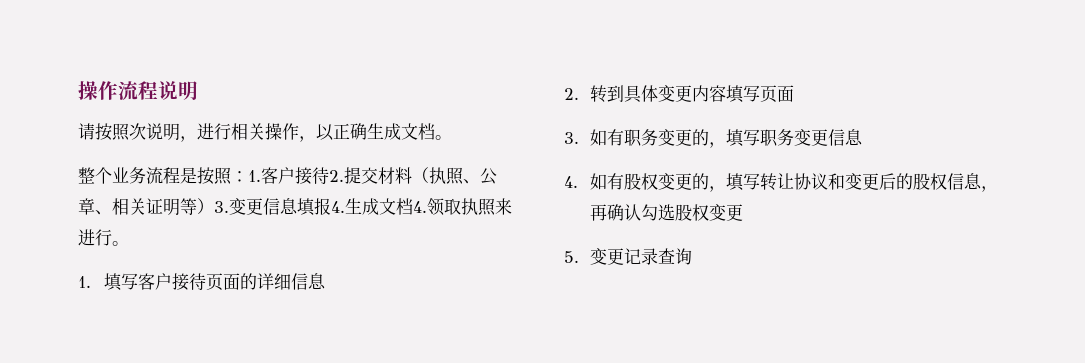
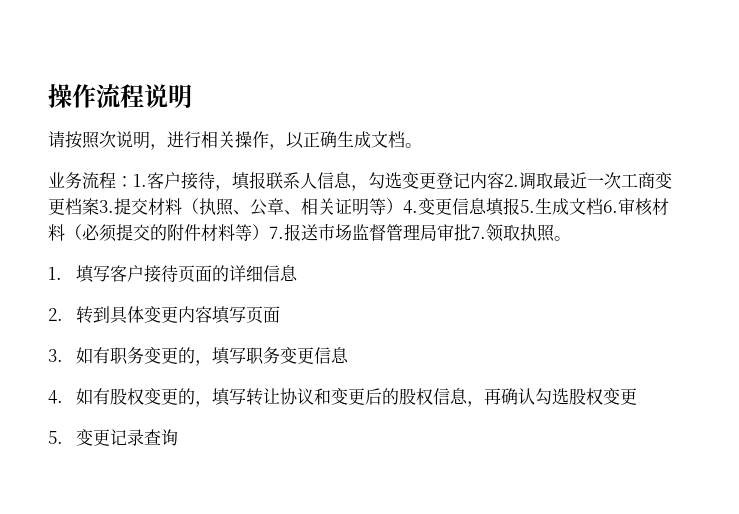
[78,167,112,184] 整个 -> (422, 145) none
[180,167,232,185] 是按照 -> (116, 180) none
[329,170,344,182] 2. -> [215,172,672,191] [48,198,114,215] ，填报联系人信息，勾选变更登记内容2.调取最近一次工商变更档案3.
[214,201,229,213] 3. -> [403,200,418,214] 4.
[331,198,427,215] 4.生成文档4. -> [520,198,669,216] [48,224,486,242] 5.生成文档6.审核材料（必须提交的附件材料等）7.报送市场监督管理局审批7.
[495,198,512,215] [78,229,112,246] 来进行 -> (555, 233) none

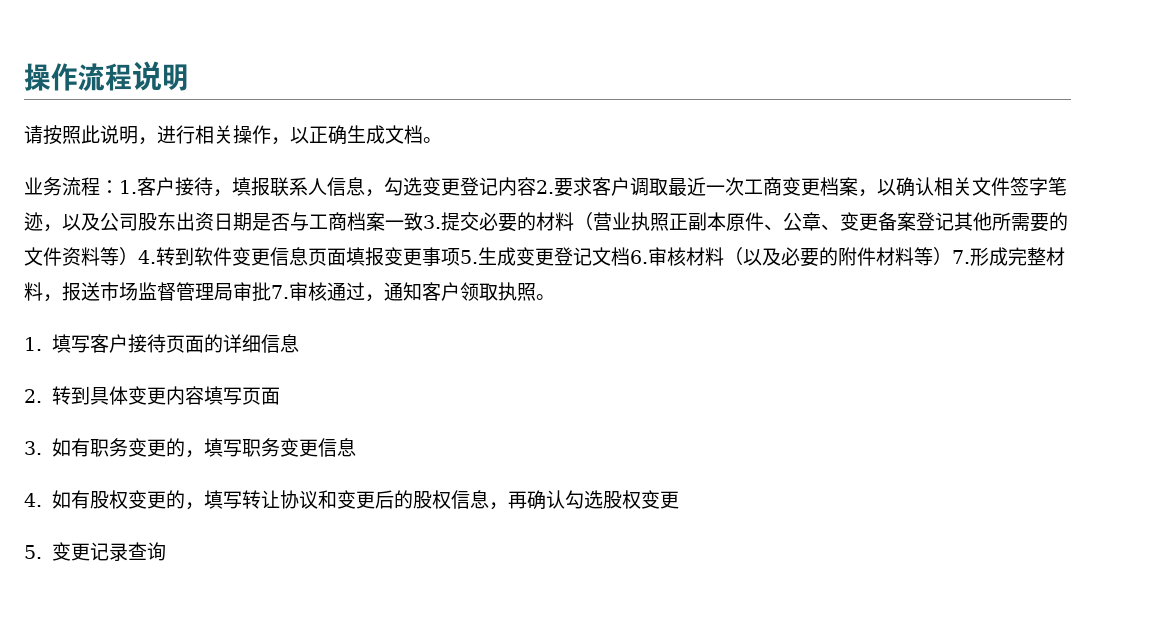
[99,131,116,148] 次 -> [81,125,100,144] 此
(519, 180) none -> [554,177,630,197] 要求客户
[99,198,569,216] 3.提交材料（执照、公章、相关证明等）4.变更信息填报5.生成 -> [858,177,1067,197] [24,212,1068,232] [24,247,592,266] ，以确认相关文件签字笔迹，以及公司股东出资日期是否与工商档案一致3.提交必要的材料（营业执照正副本原件、公章、变更备案登记其他所需要的文件资料等）4.转到软件变更信息页面填报变更事项5.生成变更登记
[82,224,150,242] 必须提交 -> [743,247,819,267] 以及必要
(284, 232) none -> [970,247,1065,266] [24,282,62,302] 形成完整材料，
(486, 232) none -> [289,282,460,302] 审核通过，通知客户

